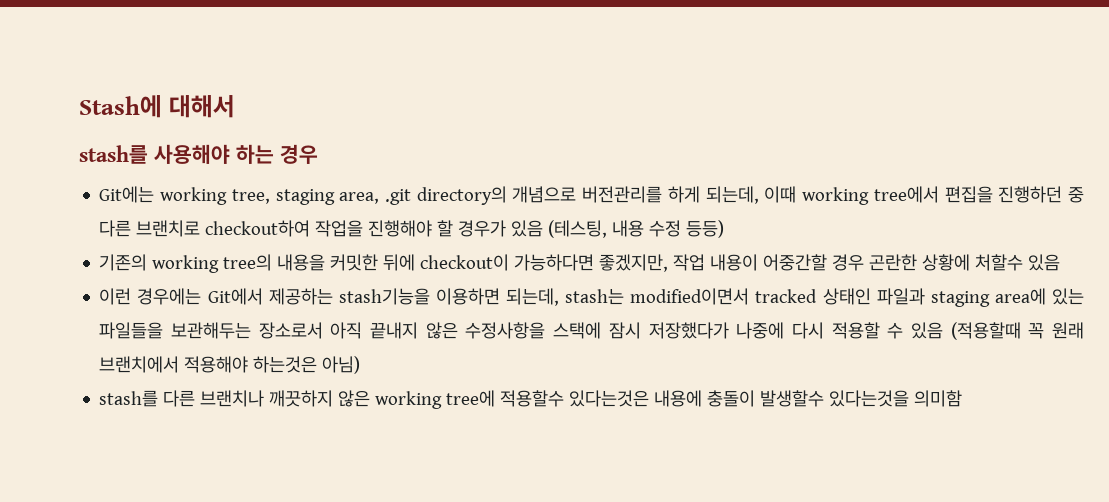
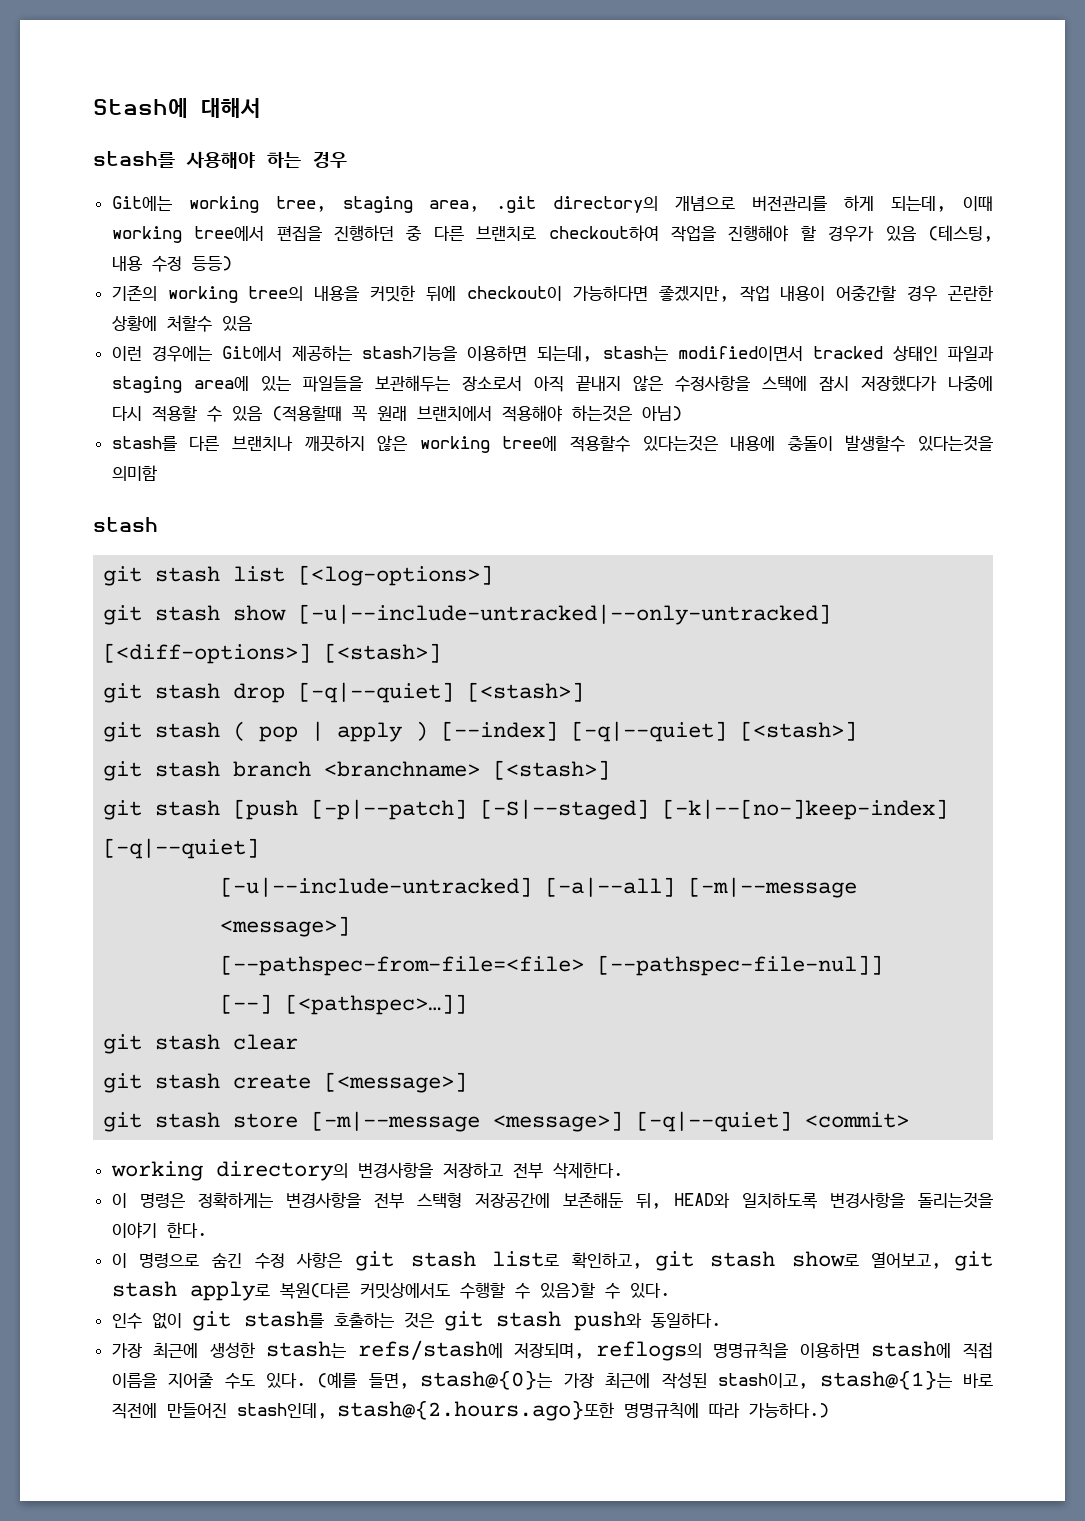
(963, 398) none -> [93,517,158,532] [103,565,494,586] [103,604,832,625] [103,643,442,664] [103,682,585,703] [103,721,858,742] [103,760,611,781] [103,799,949,820] [103,838,260,859] [220,877,858,898] [220,916,351,937] [220,955,884,976] [220,994,468,1015] [103,1034,299,1054] [103,1072,468,1093] [103,1111,910,1132] [110,1161,623,1181] [111,1192,993,1209] [111,1222,207,1239] [111,1251,993,1271] [111,1281,670,1301] [111,1311,721,1331] [111,1340,993,1361] [111,1370,993,1390] [111,1400,829,1421] // stash // git stash list [<log-options>] // git stash show [-u|--include-untracked|--only-untracked] [<diff-options>] [<stash>] // git stash drop [-q|--quiet] [<stash>] // git stash ( pop | apply ) [--index] [-q|--quiet] [<stash>] // git stash branch <branchname> [<stash>] // git stash [push [-p|--patch] [-S|--staged] [-k|--[no-]keep-index] [-q|--quiet] // [-u|--include-untracked] [-a|--all] [-m|--message <message>] // [--pathspec-from-file=<file> [--pathspec-file-nul]] // [--] [<pathspec>…]] // git stash clear // git stash create [<message>] // git stash store [-m|--message <message>] [-q|--quiet] <commit> // working directory의 변경사항을 저장하고 전부 삭제한다. // 이 명령은 정확하게는 변경사항을 전부 스택형 저장공간에 보존해둔 뒤, HEAD와 일치하도록 변경사항을 돌리는것을 이야기 한다. // 이 명령으로 숨긴 수정 사항은 git stash list로 확인하고, git stash show로 열어보고, git stash apply로 복원(다른 커밋상에서도 수행할 수 있음)할 수 있다. // 인수 없이 git stash를 호출하는 것은 git stash push와 동일하다. // 가장 최근에 생성한 stash는 refs/stash에 저장되며, reflogs의 명명규칙을 이용하면 stash에 직접 이름을 지어줄 수도 있다. (예를 들면, stash@{0}는 가장 최근에 작성된 stash이고, stash@{1}는 바로 직전에 만들어진 stash인데, stash@{2.hours.ago}또한 명명규칙에 따라 가능하다.)

